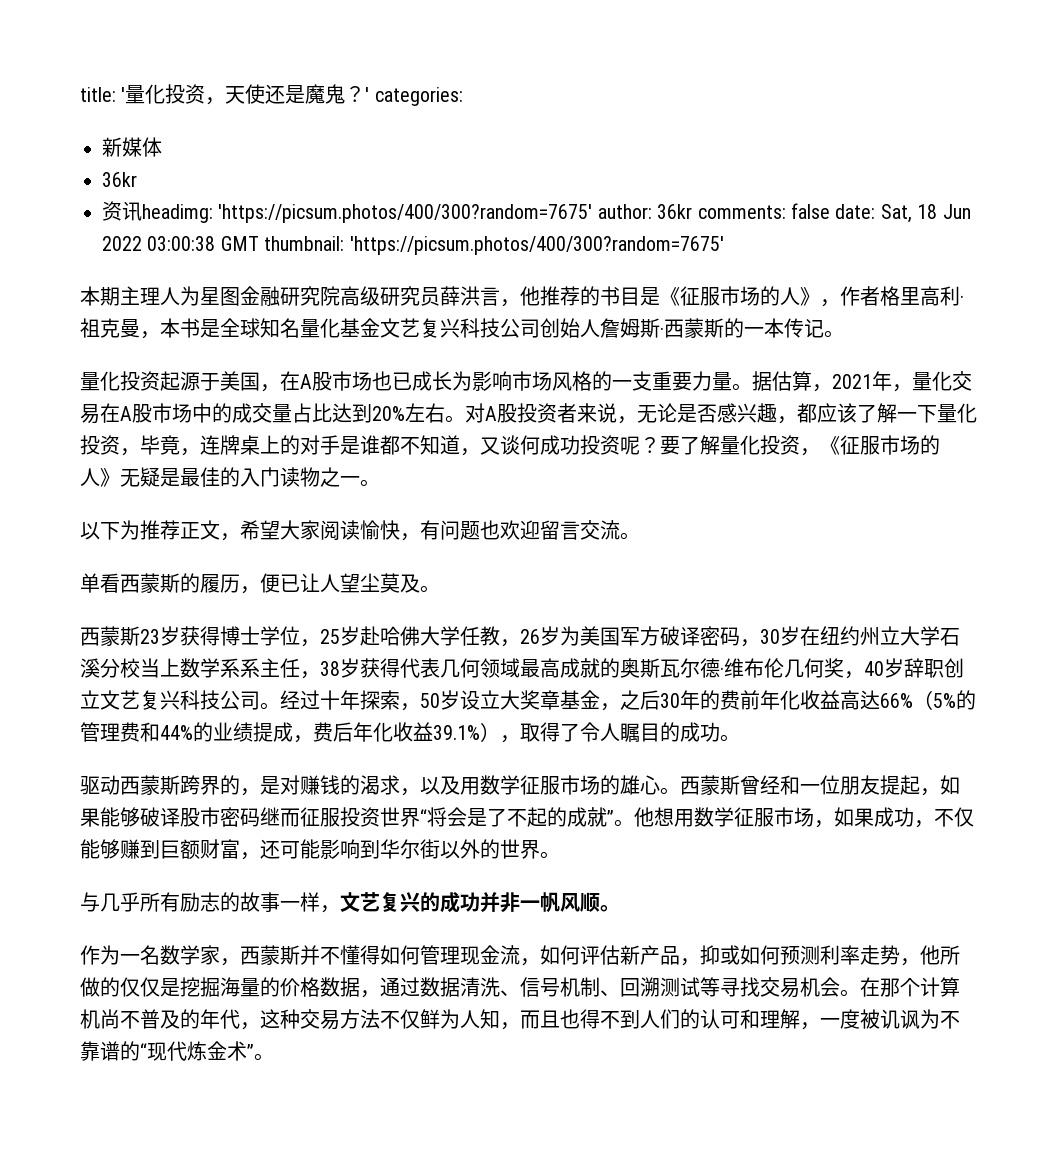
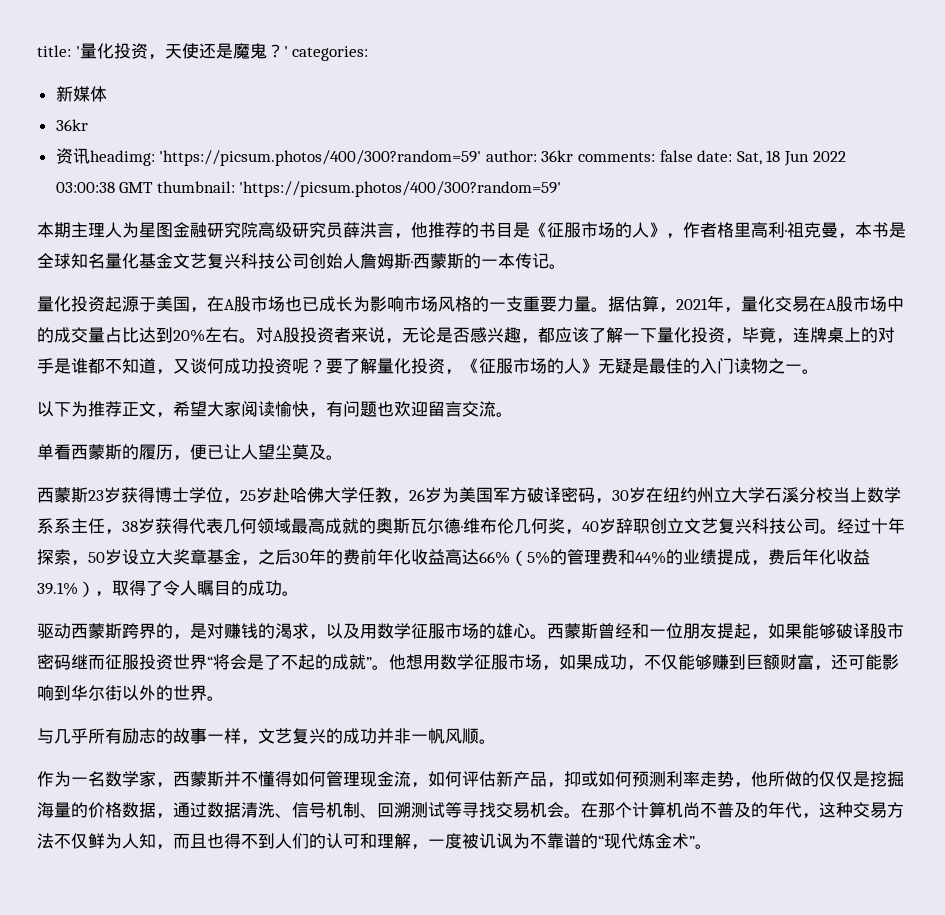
[218,204,593,223] 'https://picsum.photos/400/300?random=7675' -> [159,150,482,166] 'https://picsum.photos/400/300?random=59'
[349,236,724,255] 'https://picsum.photos/400/300?random=7675' -> [239,181,562,197] 'https://picsum.photos/400/300?random=59'

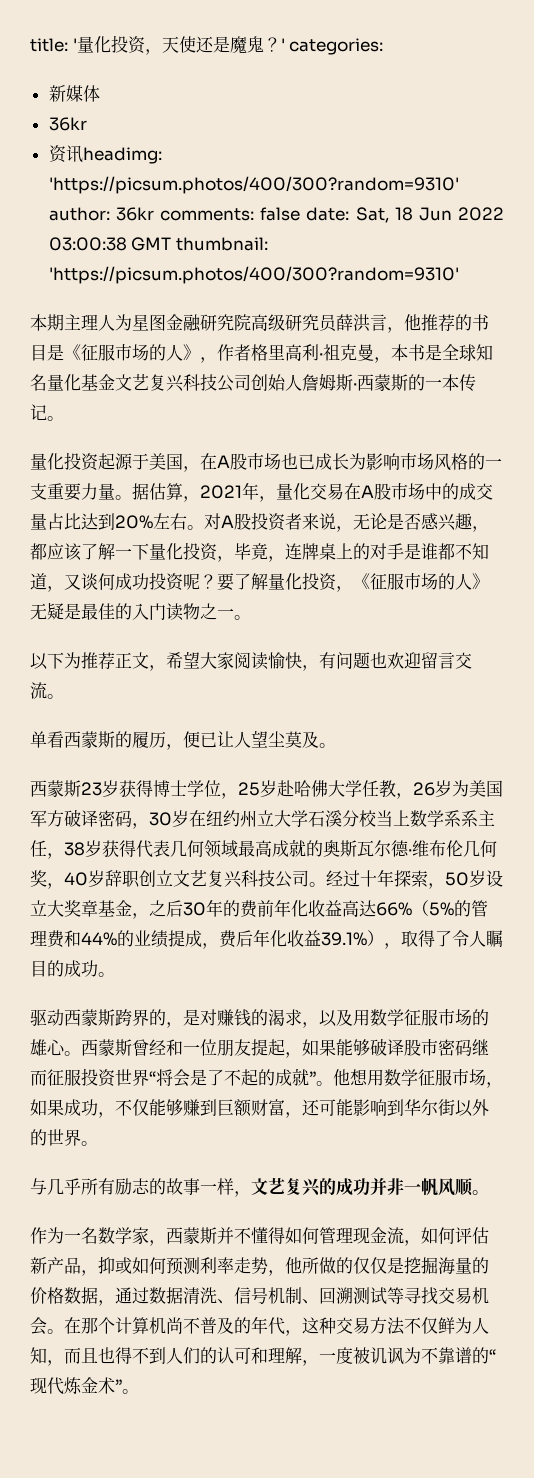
[159,150,482,166] 'https://picsum.photos/400/300?random=59' -> [48,176,459,194] 'https://picsum.photos/400/300?random=9310'
[239,181,562,197] 'https://picsum.photos/400/300?random=59' -> [48,266,459,284] 'https://picsum.photos/400/300?random=9310'

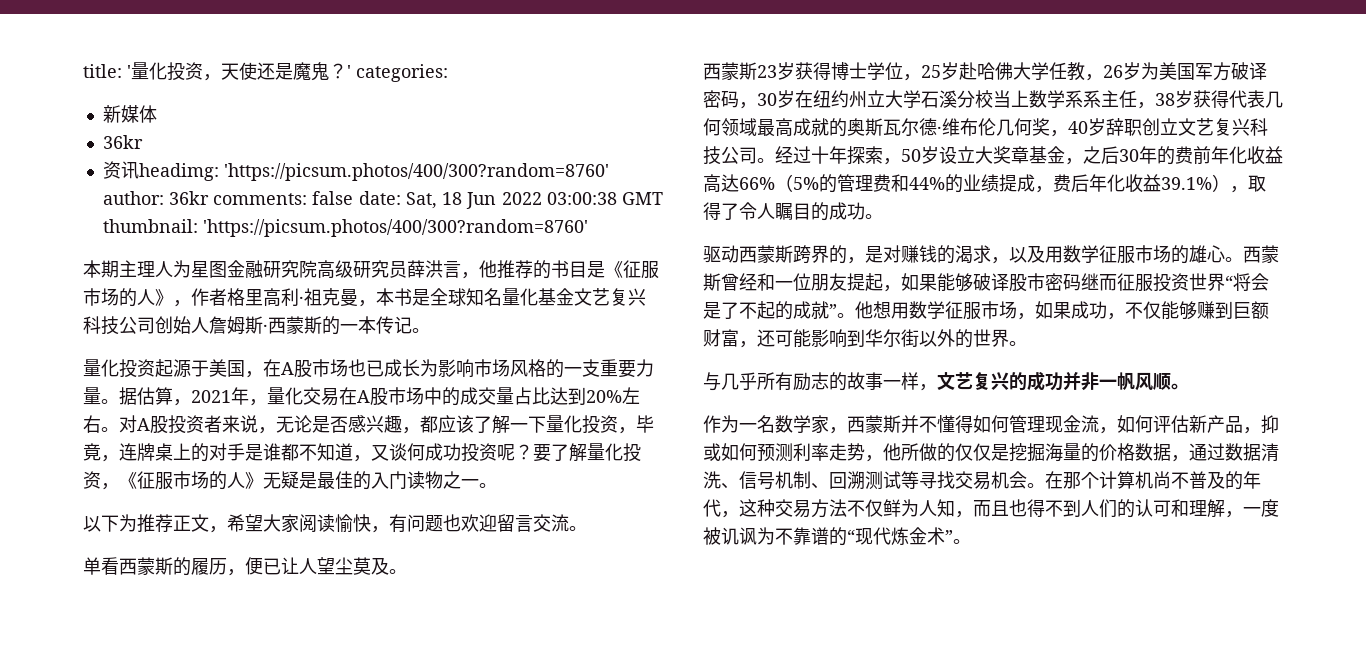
[48,176,459,194] 'https://picsum.photos/400/300?random=9310' -> [223,163,609,181] 'https://picsum.photos/400/300?random=8760'
[48,266,459,284] 'https://picsum.photos/400/300?random=9310' -> [202,219,588,237] 'https://picsum.photos/400/300?random=8760'

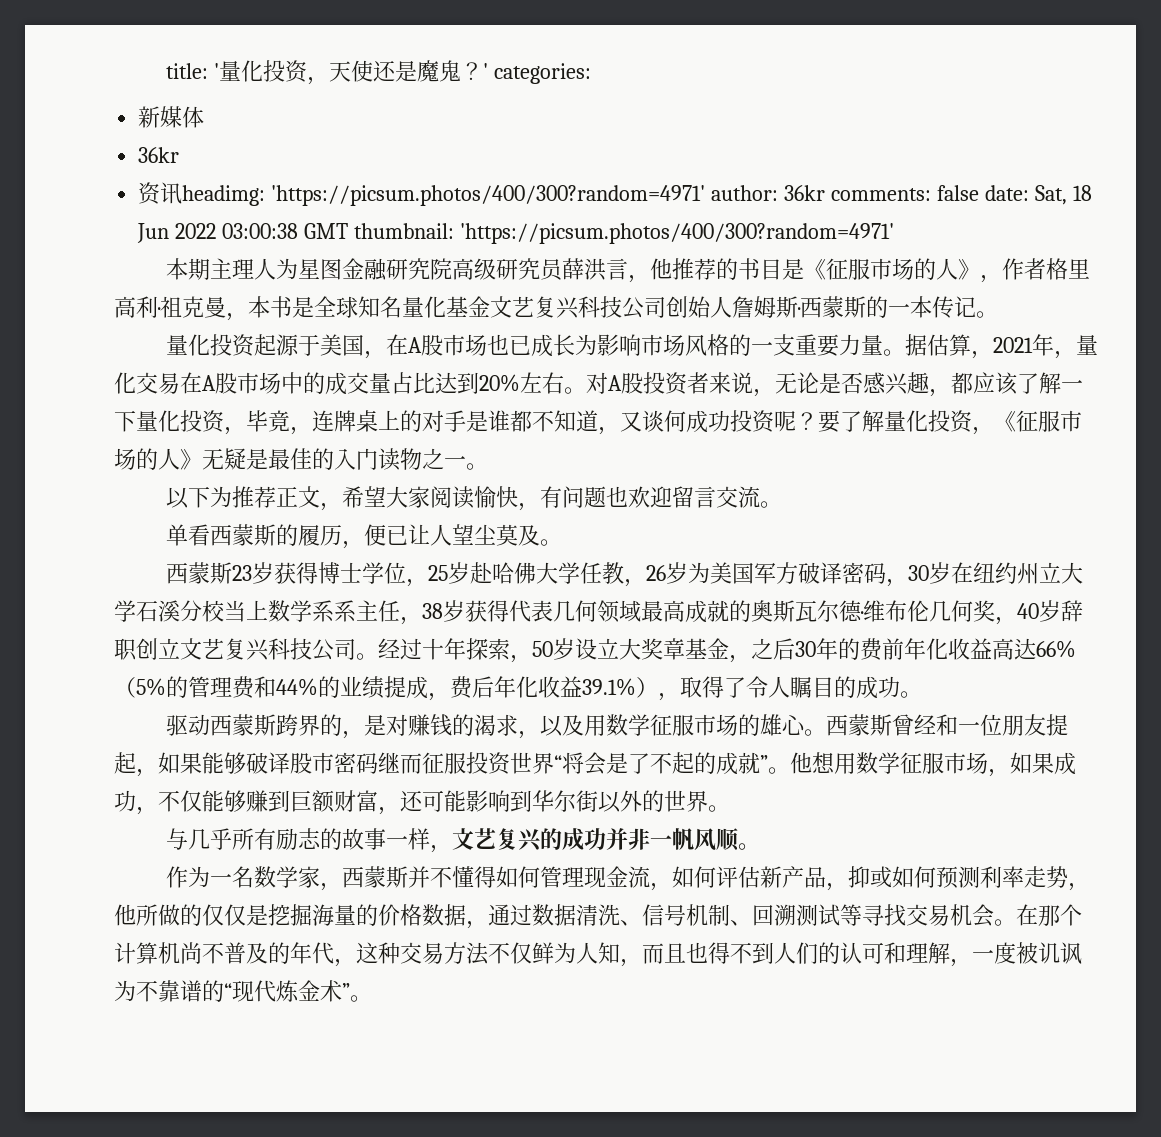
[223,163,609,181] 'https://picsum.photos/400/300?random=8760' -> [271,185,706,206] 'https://picsum.photos/400/300?random=4971'
[202,219,588,237] 'https://picsum.photos/400/300?random=8760' -> [459,223,894,244] 'https://picsum.photos/400/300?random=4971'

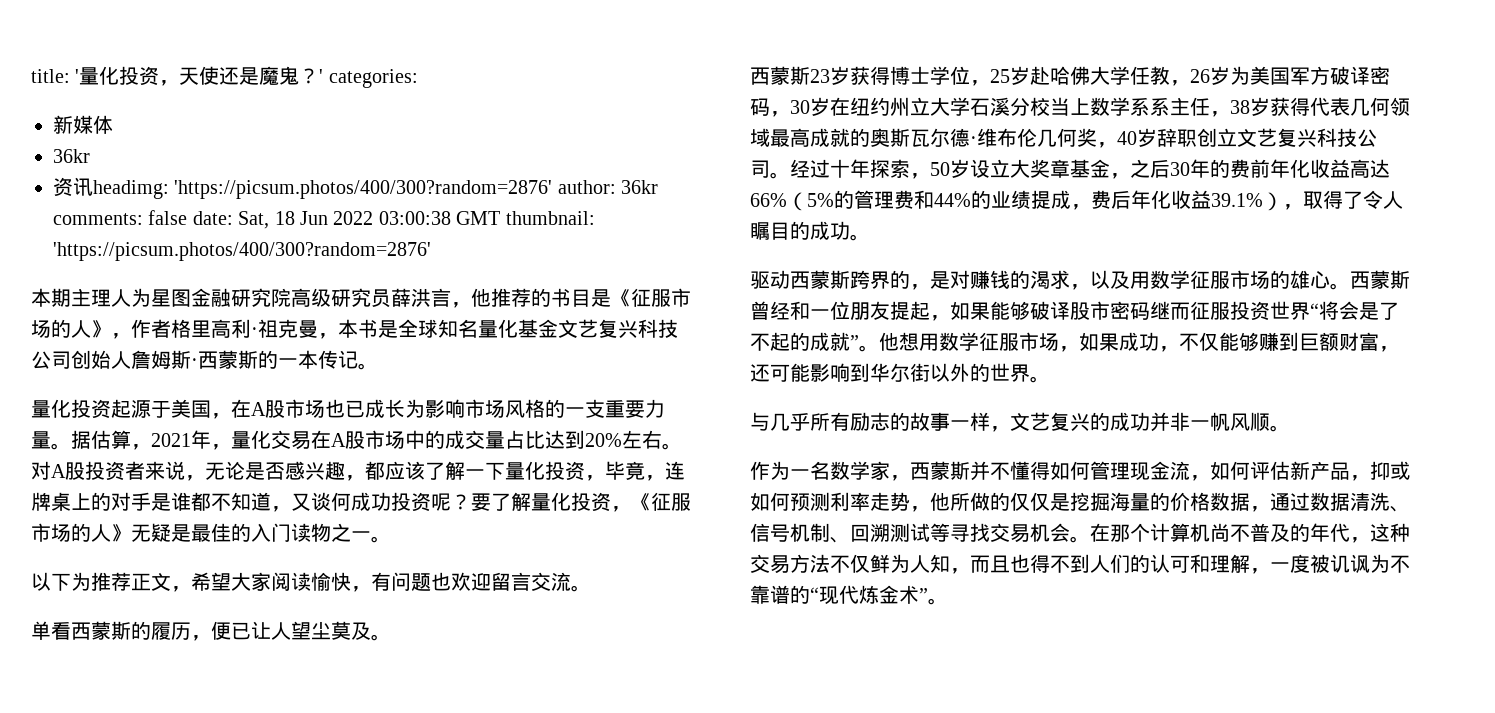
[271,185,706,206] 'https://picsum.photos/400/300?random=4971' -> [174,180,553,199] 'https://picsum.photos/400/300?random=2876'
[459,223,894,244] 'https://picsum.photos/400/300?random=4971' -> [53,242,431,261] 'https://picsum.photos/400/300?random=2876'

